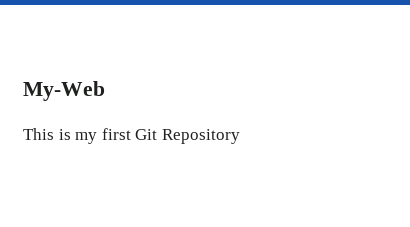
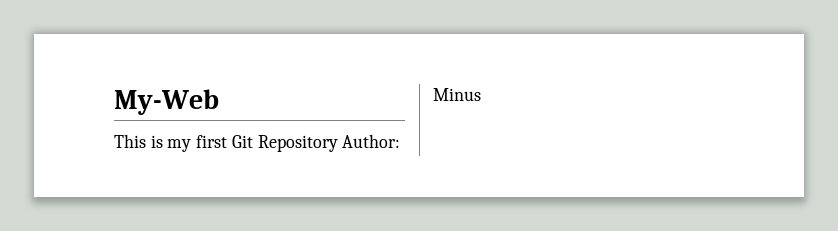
(240, 136) none -> [342,134,401,148] [433,88,481,101] Author: Minus

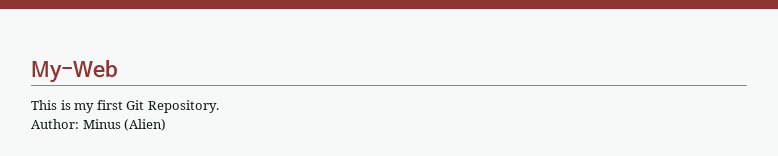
[257,135,338,152] Repository -> [147,100,219,113] Repository. //
(481, 94) none -> [124,119,167,131] (Alien)

